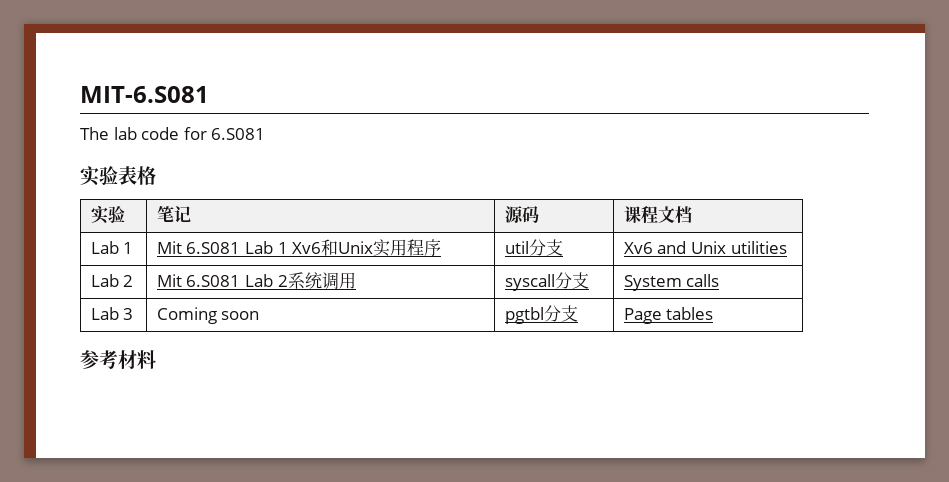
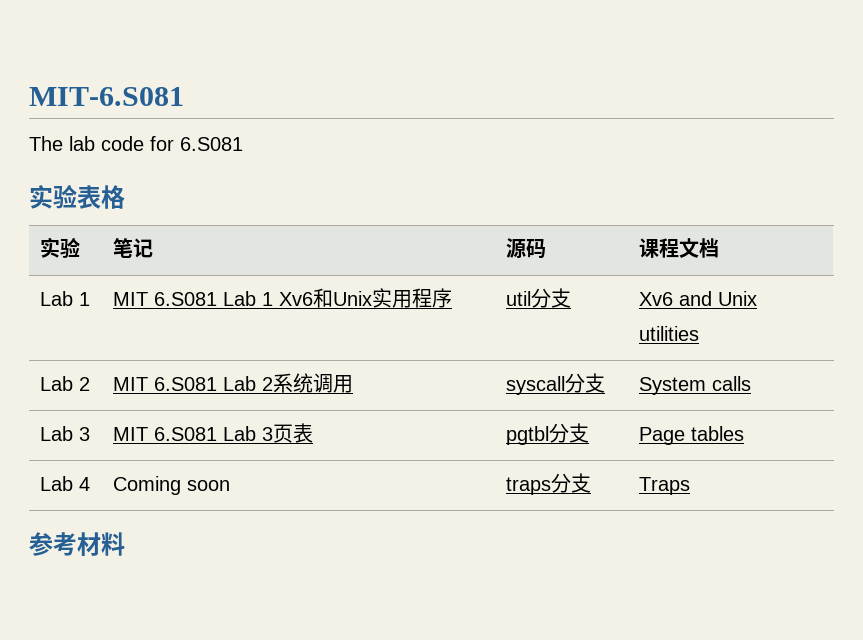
[156,241,182,254] Mit -> [113,292,149,306] MIT
[156,274,182,287] Mit -> [113,377,149,391] MIT
[156,307,260,324] Coming soon -> [113,423,314,443] MIT 6.S081 Lab 3页表
(714, 313) none -> [40,476,91,491] [113,476,231,495] [506,473,592,495] [639,477,691,495] // Lab 4 | Coming soon | traps分支 | Traps

